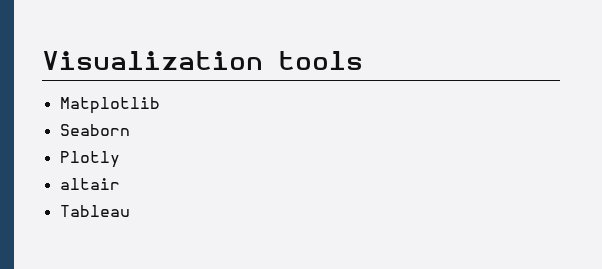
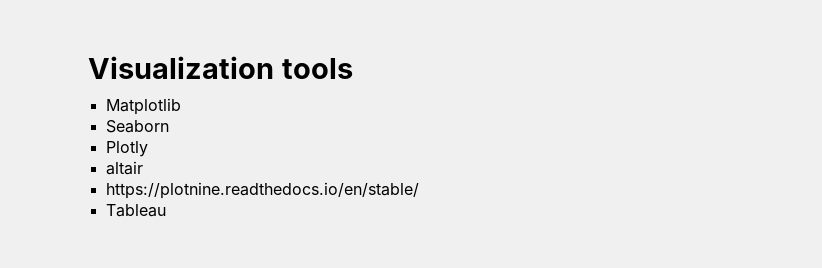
(120, 184) none -> [105,182,419,199] // https://plotnine.readthedocs.io/en/stable/

